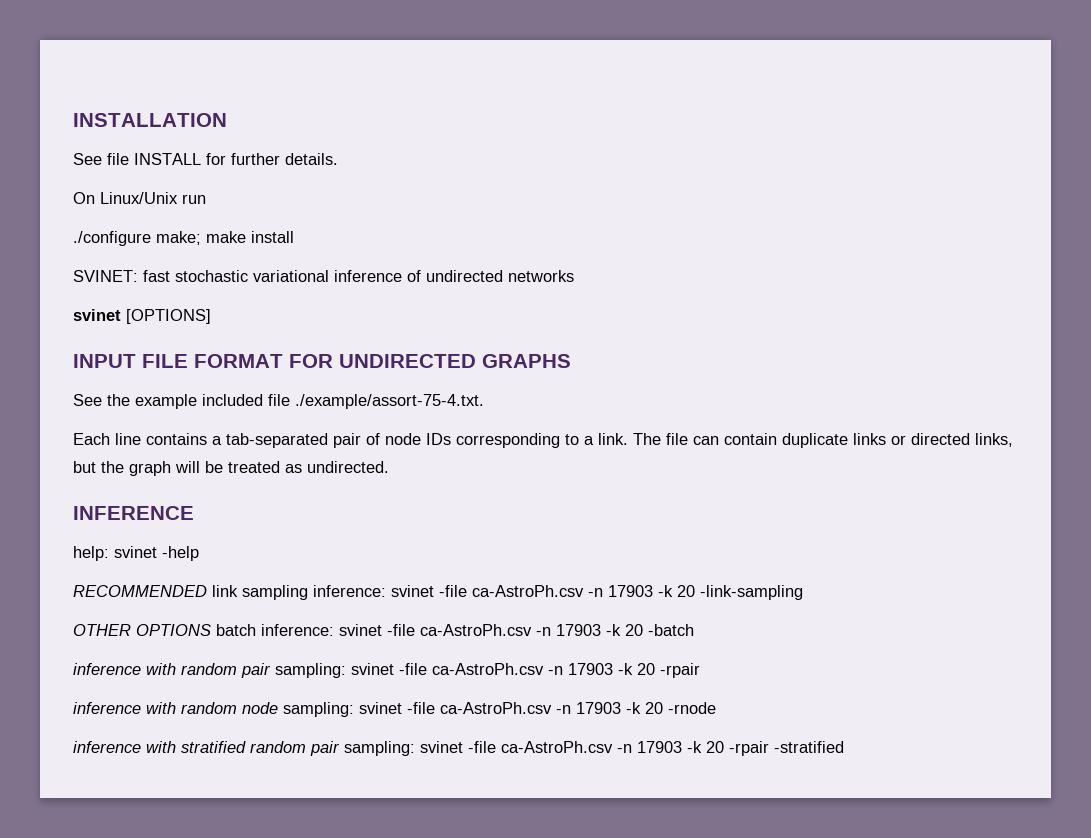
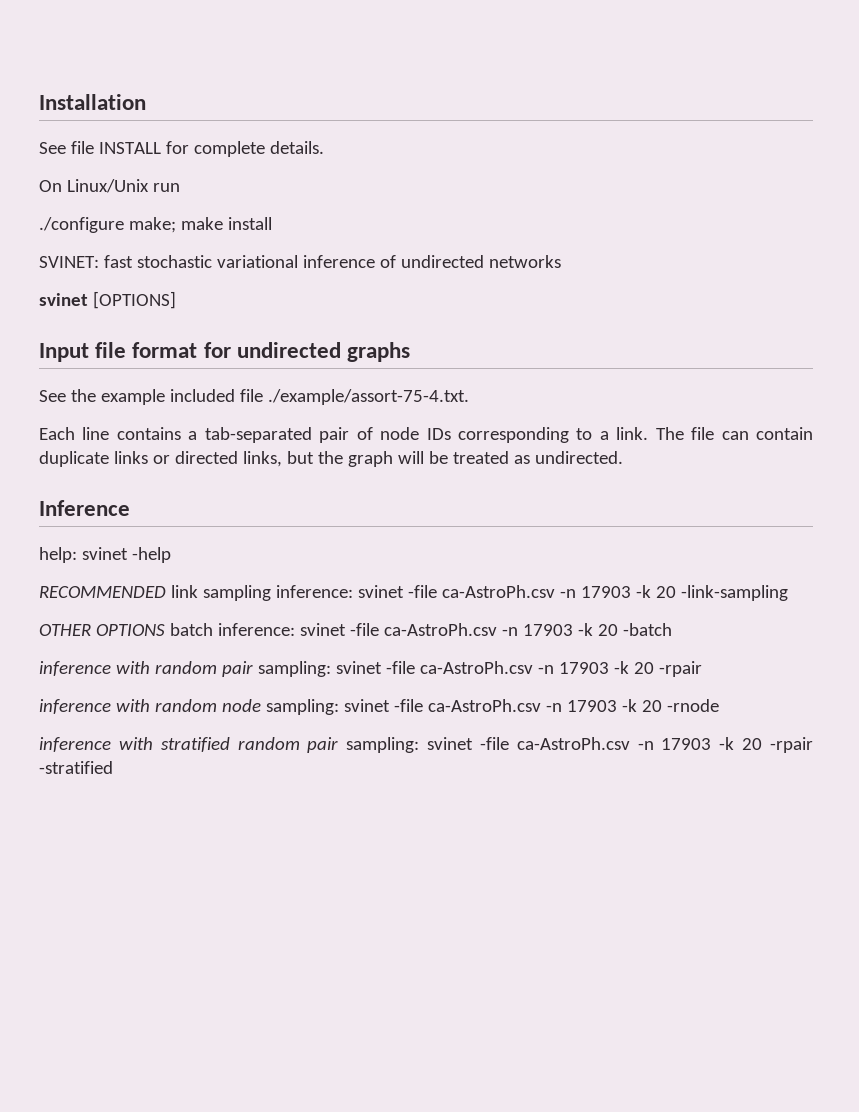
[73,113,227,127] INSTALLATION -> [39,94,146,110] Installation
[231,153,280,165] further -> [193,141,265,157] complete
[73,354,571,368] INPUT FILE FORMAT FOR UNDIRECTED GRAPHS -> [39,342,411,362] Input file format for undirected graphs
[73,506,194,520] INFERENCE -> [39,500,130,516] Inference

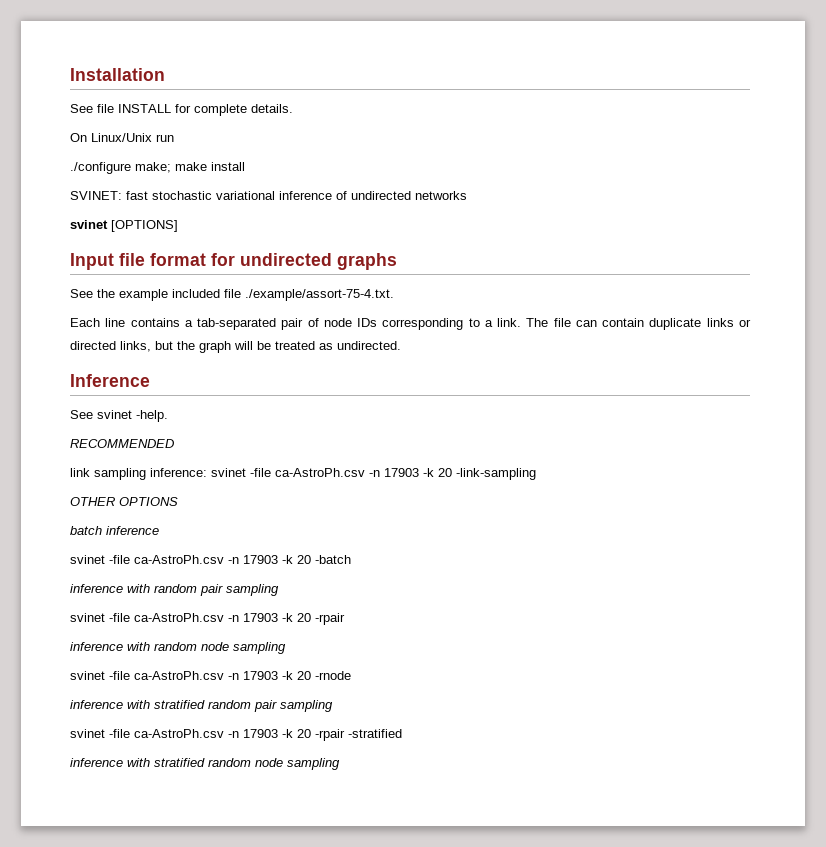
[39,547,171,563] help: svinet -help -> [70,410,168,422] See svinet -help.
(166, 592) none -> (174, 443) //
[169,623,295,636] batch inference: -> [70,526,159,535] // batch inference //
[257,661,331,677] sampling: -> [226,584,279,596] sampling //
[265,699,339,715] sampling: -> [233,642,286,654] sampling //
[346,737,420,753] sampling: -> [280,700,333,712] sampling //
(113, 767) none -> [70,758,340,770] // inference with stratified random node sampling

